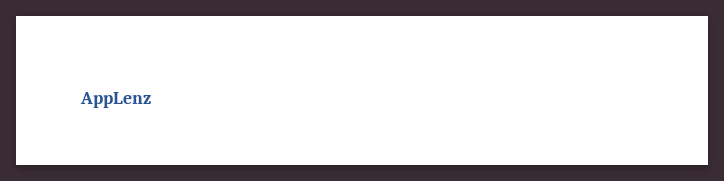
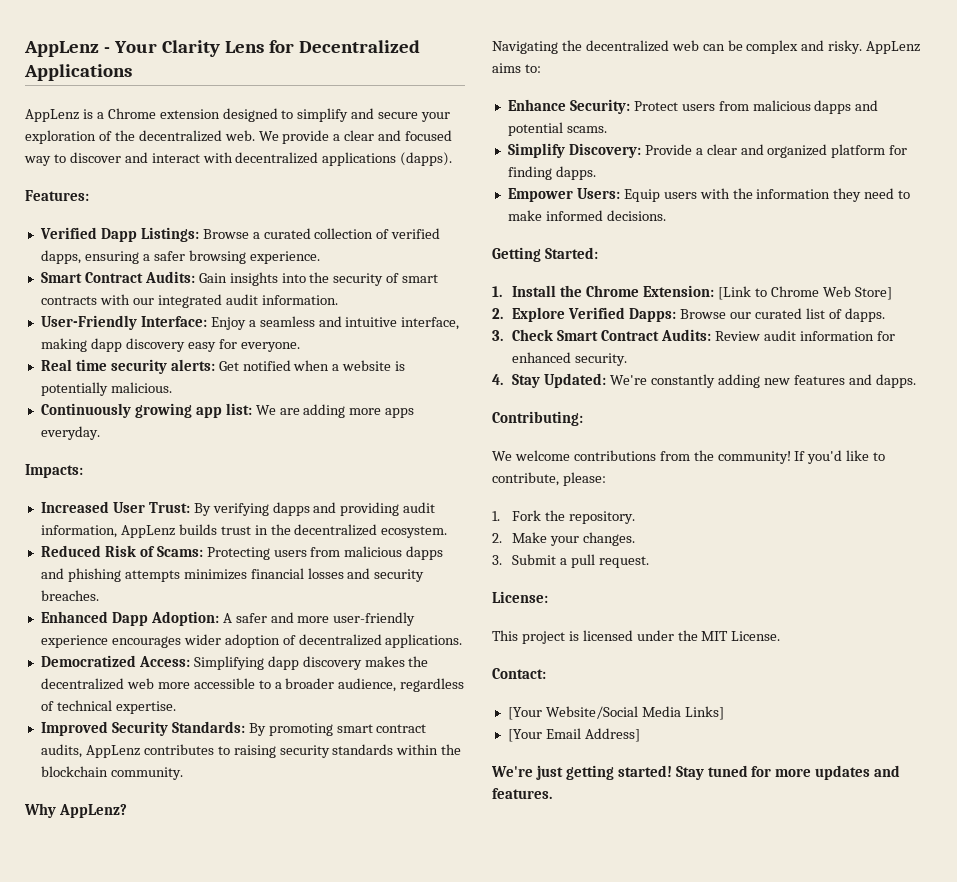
[80,92,151,108] AppLenz -> [24,40,420,57] [24,64,132,81] [25,108,451,122] [25,130,453,144] [24,152,453,166] [25,190,89,201] [39,227,441,242] [40,250,320,264] [40,271,439,286] [40,294,338,308] [40,315,460,330] [40,338,300,352] [40,359,406,374] [40,382,172,396] [40,403,415,418] [40,426,100,440] [25,464,83,478] [40,501,436,516] [40,524,448,538] [40,545,444,560] [40,568,425,582] [40,590,99,601] [40,611,416,626] [40,634,463,648] [40,655,429,670] [40,678,465,692] [40,700,176,714] [40,721,427,736] [40,744,462,758] [40,766,183,780] [24,803,127,818] [492,40,921,54] [492,63,541,73] [507,99,879,114] [507,122,607,136] [507,143,908,158] [507,166,596,180] [507,188,911,202] [507,210,666,221] [492,247,598,262] [492,285,892,300] [492,307,885,322] [492,329,895,341] [512,352,628,366] [492,373,916,388] [492,411,583,426] [492,450,886,464] [492,472,606,486] [492,510,636,524] [492,532,636,546] [492,554,650,568] [492,591,548,603] [492,630,781,644] [492,668,546,679] [507,706,724,720] [507,728,640,742] [491,765,901,780] [492,788,552,799] AppLenz - Your Clarity Lens for Decentralized Applications // AppLenz is a Chrome extension designed to simplify and secure your exploration of the decentralized web. We provide a clear and focused way to discover and interact with decentralized applications (dapps). // Features: // Verified Dapp Listings: Browse a curated collection of verified dapps, ensuring a safer browsing experience. // Smart Contract Audits: Gain insights into the security of smart contracts with our integrated audit information. // User-Friendly Interface: Enjoy a seamless and intuitive interface, making dapp discovery easy for everyone. // Real time security alerts: Get notified when a website is potentially malicious. // Continuously growing app list: We are adding more apps everyday. // Impacts: // Increased User Trust: By verifying dapps and providing audit information, AppLenz builds trust in the decentralized ecosystem. // Reduced Risk of Scams: Protecting users from malicious dapps and phishing attempts minimizes financial losses and security breaches. // Enhanced Dapp Adoption: A safer and more user-friendly experience encourages wider adoption of decentralized applications. // Democratized Access: Simplifying dapp discovery makes the decentralized web more accessible to a broader audience, regardless of technical expertise. // Improved Security Standards: By promoting smart contract audits, AppLenz contributes to raising security standards within the blockchain community. // Why AppLenz? // Navigating the decentralized web can be complex and risky. AppLenz aims to: // Enhance Security: Protect users from malicious dapps and potential scams. // Simplify Discovery: Provide a clear and organized platform for finding dapps. // Empower Users: Equip users with the information they need to make informed decisions. // Getting Started: // 1. Install the Chrome Extension: [Link to Chrome Web Store] // 2. Explore Verified Dapps: Browse our curated list of dapps. // 3. Check Smart Contract Audits: Review audit information for enhanced security. // 4. Stay Updated: We're constantly adding new features and dapps. // Contributing: // We welcome contributions from the community! If you'd like to contribute, please: // 1. Fork the repository. // 2. Make your changes. // 3. Submit a pull request. // License: // This project is licensed under the MIT License. // Contact: // [Your Website/Social Media Links] // [Your Email Address] // We're just getting started! Stay tuned for more updates and features.

